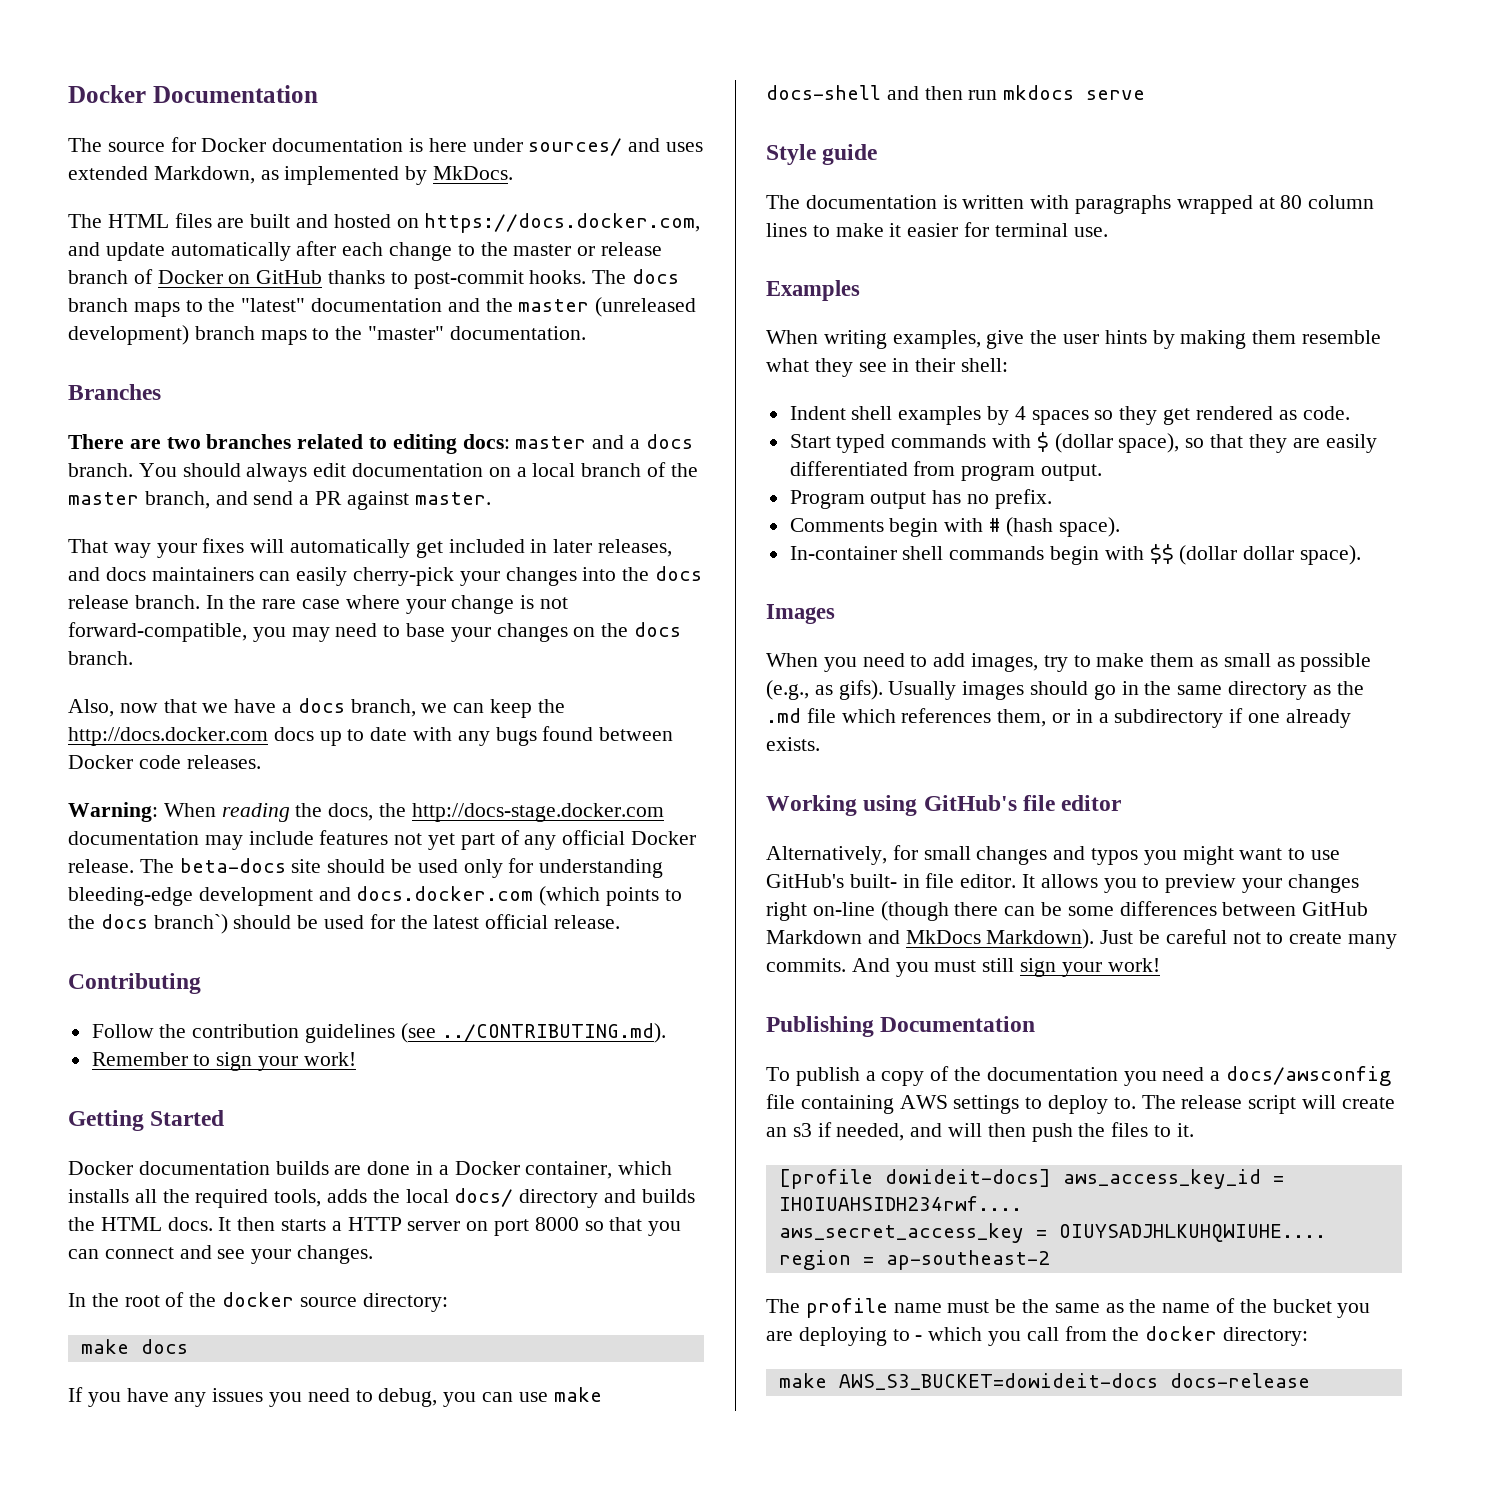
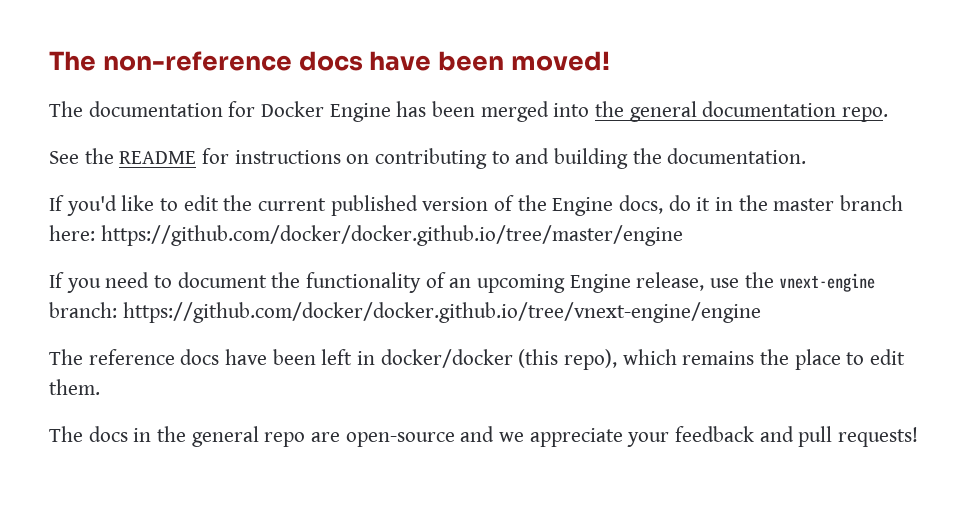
[68,85,318,103] [68,138,165,152] Docker Documentation // The source -> [49,51,610,71] [49,101,223,117] The non-reference docs have been moved! // The documentation
[272,138,704,156] [68,166,514,185] [68,213,701,233] [68,241,663,261] [68,269,680,289] [68,297,697,317] [68,325,586,345] [68,384,161,400] [68,434,693,454] [68,462,698,482] [68,491,491,510] [68,538,673,558] [68,566,703,586] [68,595,569,614] [68,622,682,642] [68,651,133,665] [68,698,565,718] [68,726,674,746] [68,755,261,769] [68,802,664,822] [68,830,697,850] [68,858,664,878] [68,886,682,906] [68,914,621,934] [68,973,201,994] [91,1023,666,1043] [91,1052,356,1071] [68,1110,225,1131] [68,1161,673,1179] [68,1188,695,1208] [68,1217,682,1236] [68,1245,374,1264] [68,1292,448,1312] [80,1339,188,1354] [68,1387,602,1407] [766,85,1146,100] [766,144,878,165] [766,195,1375,214] [766,222,1108,237] [766,280,860,301] [766,330,1382,349] [766,358,1009,377] [789,406,1350,425] [789,432,1377,453] [789,461,1103,481] [789,489,1052,509] [789,517,1120,537] [789,544,1362,565] [766,604,835,624] [766,653,1372,672] [766,680,1364,700] [766,708,1351,728] [766,737,820,751] [766,795,1122,816] [766,845,1341,865] [766,873,1359,893] [766,901,1369,921] [766,929,1398,949] [766,958,1160,977] [766,1016,1036,1037] [766,1066,1392,1086] [766,1094,1395,1114] [766,1122,1194,1142] [778,1169,1284,1189] [778,1196,1022,1211] [778,1223,1326,1243] [778,1250,1050,1270] [766,1298,1371,1318] [766,1326,1309,1346] [778,1373,1310,1390] documentation is here under sources/ and uses extended Markdown, as implemented by MkDocs. // The HTML files are built and hosted on https://docs.docker.com, and update automatically after each change to the master or release branch of Docker on GitHub thanks to post-commit hooks. The docs branch maps to the "latest" documentation and the master (unreleased development) branch maps to the "master" documentation. // Branches // There are two branches related to editing docs: master and a docs branch. You should always edit documentation on a local branch of the master branch, and send a PR against master. // That way your fixes will automatically get included in later releases, and docs maintainers can easily cherry-pick your changes into the docs release branch. In the rare case where your change is not forward-compatible, you may need to base your changes on the docs branch. // Also, now that we have a docs branch, we can keep the http://docs.docker.com docs up to date with any bugs found between Docker code releases. // Warning: When reading the docs, the http://docs-stage.docker.com documentation may include features not yet part of any official Docker release. The beta-docs site should be used only for understanding bleeding-edge development and docs.docker.com (which points to the docs branch`) should be used for the latest official release. // Contributing // Follow the contribution guidelines (see ../CONTRIBUTING.md). // Remember to sign your work! // Getting Started // Docker documentation builds are done in a Docker container, which installs all the required tools, adds the local docs/ directory and builds the HTML docs. It then starts a HTTP server on port 8000 so that you can connect and see your changes. // In the root of the docker source directory: // make docs // If you have any issues you need to debug, you can use make docs-shell and then run mkdocs serve // Style guide // The documentation is written with paragraphs wrapped at 80 column lines to make it easier for terminal use. // Examples // When writing examples, give the user hints by making them resemble what they see in their shell: // Indent shell examples by 4 spaces so they get rendered as code. // Start typed commands with $ (dollar space), so that they are easily differentiated from program output. // Program output has no prefix. // Comments begin with # (hash space). // In-container shell commands begin with $$ (dollar dollar space). // Images // When you need to add images, try to make them as small as possible (e.g., as gifs). Usually images should go in the same directory as the .md file which references them, or in a subdirectory if one already exists. // Working using GitHub's file editor // Alternatively, for small changes and typos you might want to use GitHub's built- in file editor. It allows you to preview your changes right on-line (though there can be some differences between GitHub Markdown and MkDocs Markdown). Just be careful not to create many commits. And you must still sign your work! // Publishing Documentation // To publish a copy of the documentation you need a docs/awsconfig file containing AWS settings to deploy to. The release script will create an s3 if needed, and will then push the files to it. // [profile dowideit-docs] aws_access_key_id = IHOIUAHSIDH234rwf.... // aws_secret_access_key = OIUYSADJHLKUHQWIUHE.... region = ap-southeast-2 // The profile name must be the same as the name of the bucket you are deploying to - which you call from the docker directory: // make AWS_S3_BUCKET=dowideit-docs docs-release -> [329,101,889,122] [49,148,807,169] [49,195,904,216] [49,225,683,246] [49,272,876,293] [49,302,761,323] [49,349,906,370] [49,379,100,395] [49,426,919,447] Engine has been merged into the general documentation repo. // See the README for instructions on contributing to and building the documentation. // If you'd like to edit the current published version of the Engine docs, do it in the master branch here: https://github.com/docker/docker.github.io/tree/master/engine // If you need to document the functionality of an upcoming Engine release, use the vnext-engine branch: https://github.com/docker/docker.github.io/tree/vnext-engine/engine // The reference docs have been left in docker/docker (this repo), which remains the place to edit them. // The docs in the general repo are open-source and we appreciate your feedback and pull requests!

